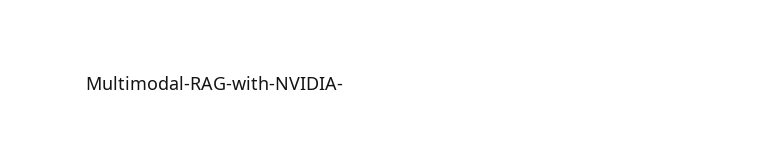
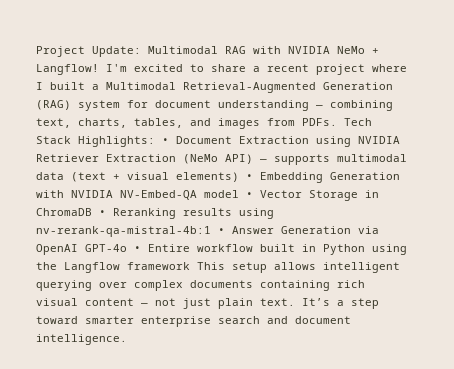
[86,76,343,90] Multimodal-RAG-with-NVIDIA- -> [36,46,379,57] [36,64,407,75] [36,82,393,93] [36,100,393,111] [36,118,372,129] [36,136,400,147] [36,154,407,165] [36,172,400,183] [36,190,379,201] [36,208,274,219] [36,226,379,237] [36,244,407,255] [36,262,400,273] [36,280,365,291] [36,298,379,309] [36,316,351,327] [36,334,127,345] Project Update: Multimodal RAG with NVIDIA NeMo + Langflow! I'm excited to share a recent project where I built a Multimodal Retrieval-Augmented Generation (RAG) system for document understanding — combining text, charts, tables, and images from PDFs. Tech Stack Highlights: • Document Extraction using NVIDIA Retriever Extraction (NeMo API) — supports multimodal data (text + visual elements) • Embedding Generation with NVIDIA NV-Embed-QA model • Vector Storage in ChromaDB • Reranking results using nv-rerank-qa-mistral-4b:1 • Answer Generation via OpenAI GPT-4o • Entire workflow built in Python using the Langflow framework This setup allows intelligent querying over complex documents containing rich visual content — not just plain text. It’s a step toward smarter enterprise search and document intelligence.

